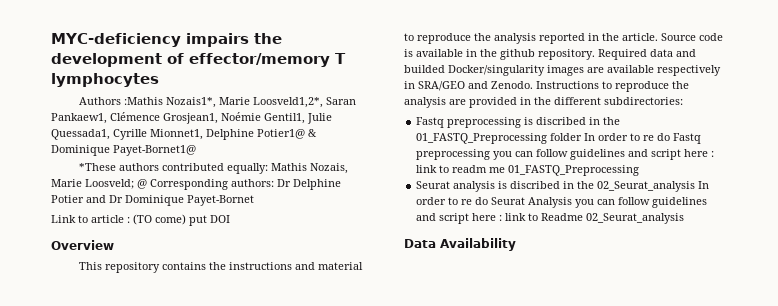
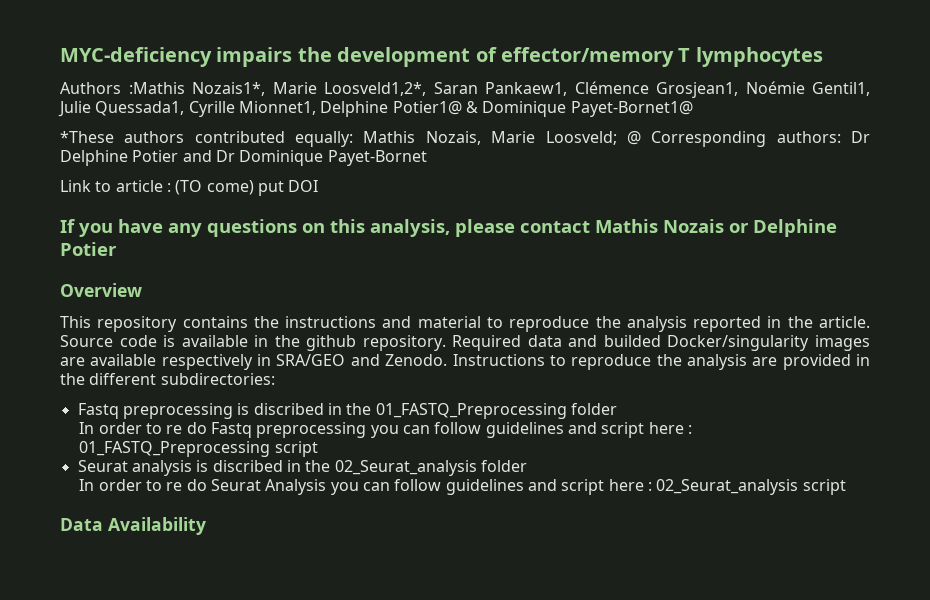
(230, 219) none -> [60,219,837,237] [60,242,117,256] // If you have any questions on this analysis, please contact Mathis Nozais or Delphine Potier
(583, 137) none -> (617, 409) //
[416,165,640,176] link to readm me 01_FASTQ_Preprocessing -> [79,441,318,457] 01_FASTQ_Preprocessing script
(696, 186) none -> [480,460,527,472] folder //
[505,213,685,224] link to Readme 02_Seurat_analysis -> [656,479,846,495] 02_Seurat_analysis script

